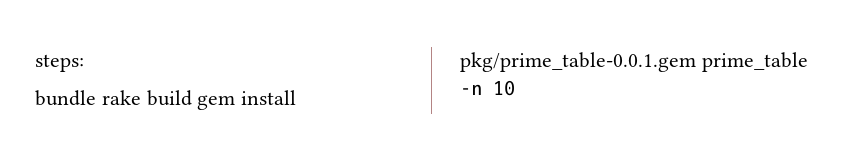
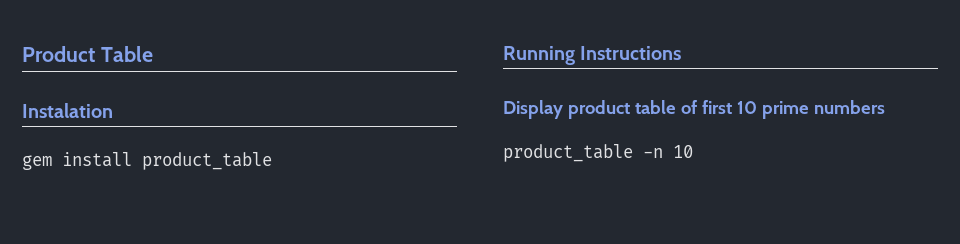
[35,54,84,72] [35,90,297,110] [460,52,808,72] steps: // bundle rake build gem install pkg/prime_table-0.0.1.gem prime_table -> [22,46,153,62] [22,103,113,118] [22,152,272,170] [503,46,682,65] [503,100,885,119] [503,144,633,162] Product Table // Instalation // gem install product_table // Running Instructions // Display product table of first 10 prime numbers // product_table

